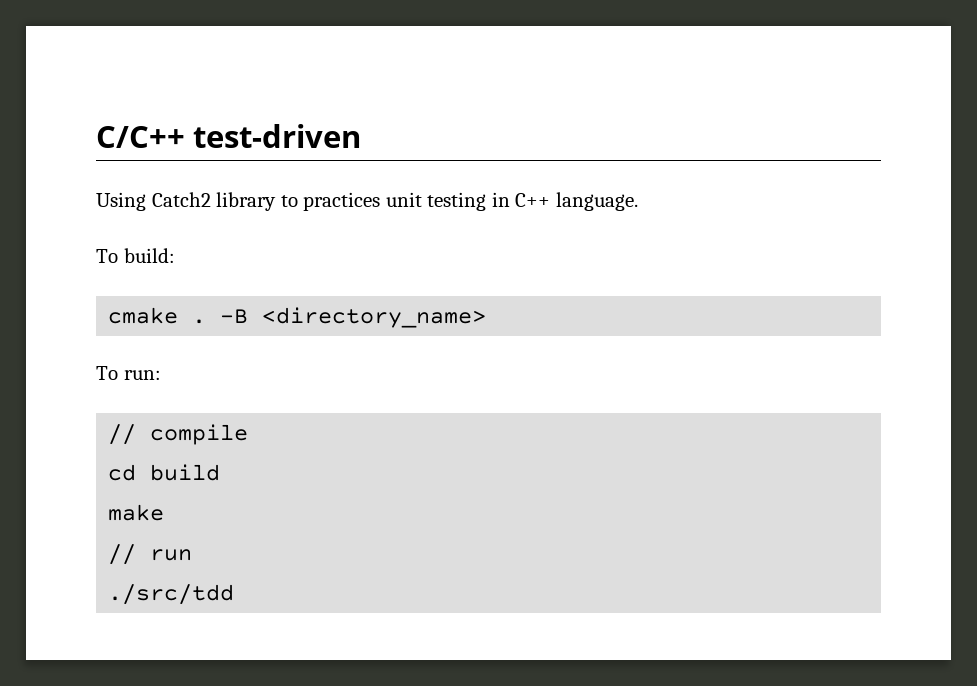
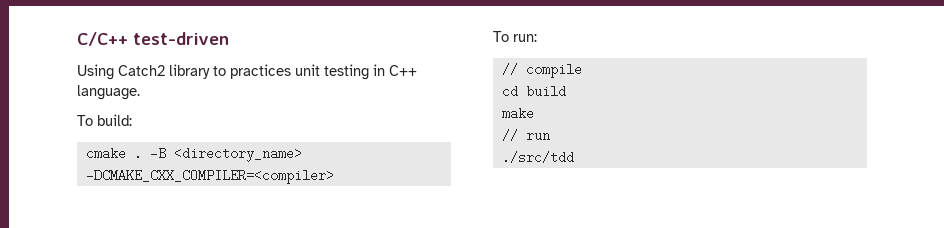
(487, 317) none -> [85,169,334,184] -DCMAKE_CXX_COMPILER=<compiler>

